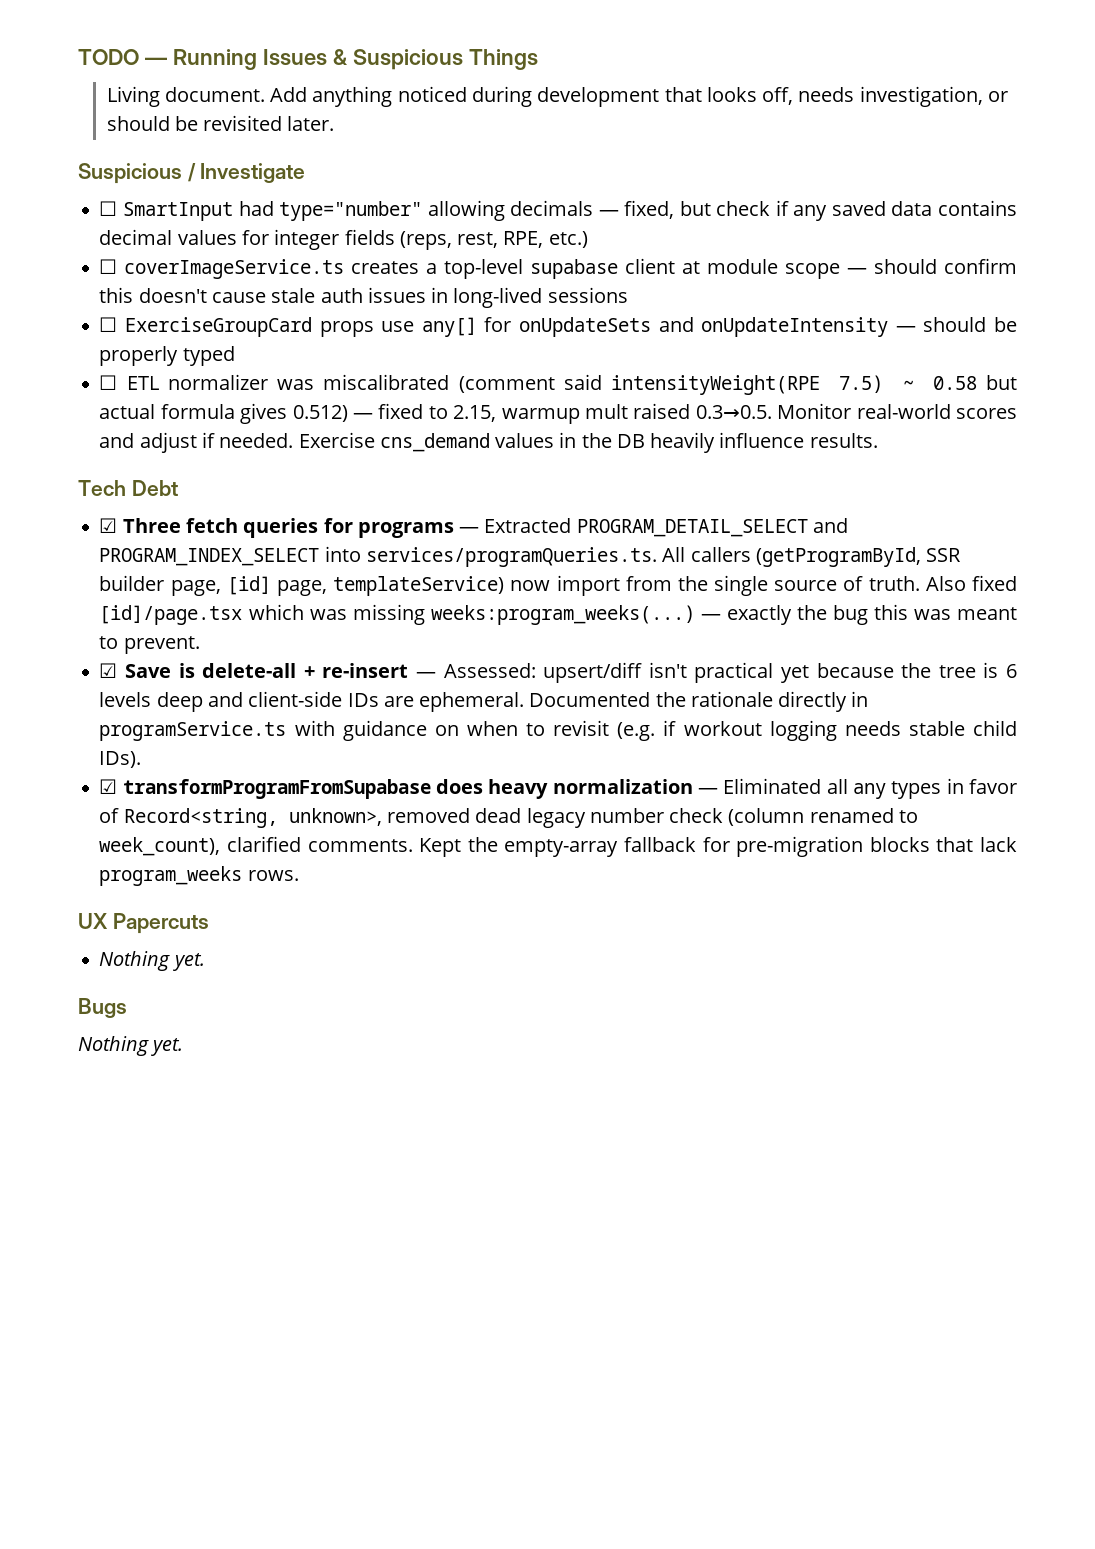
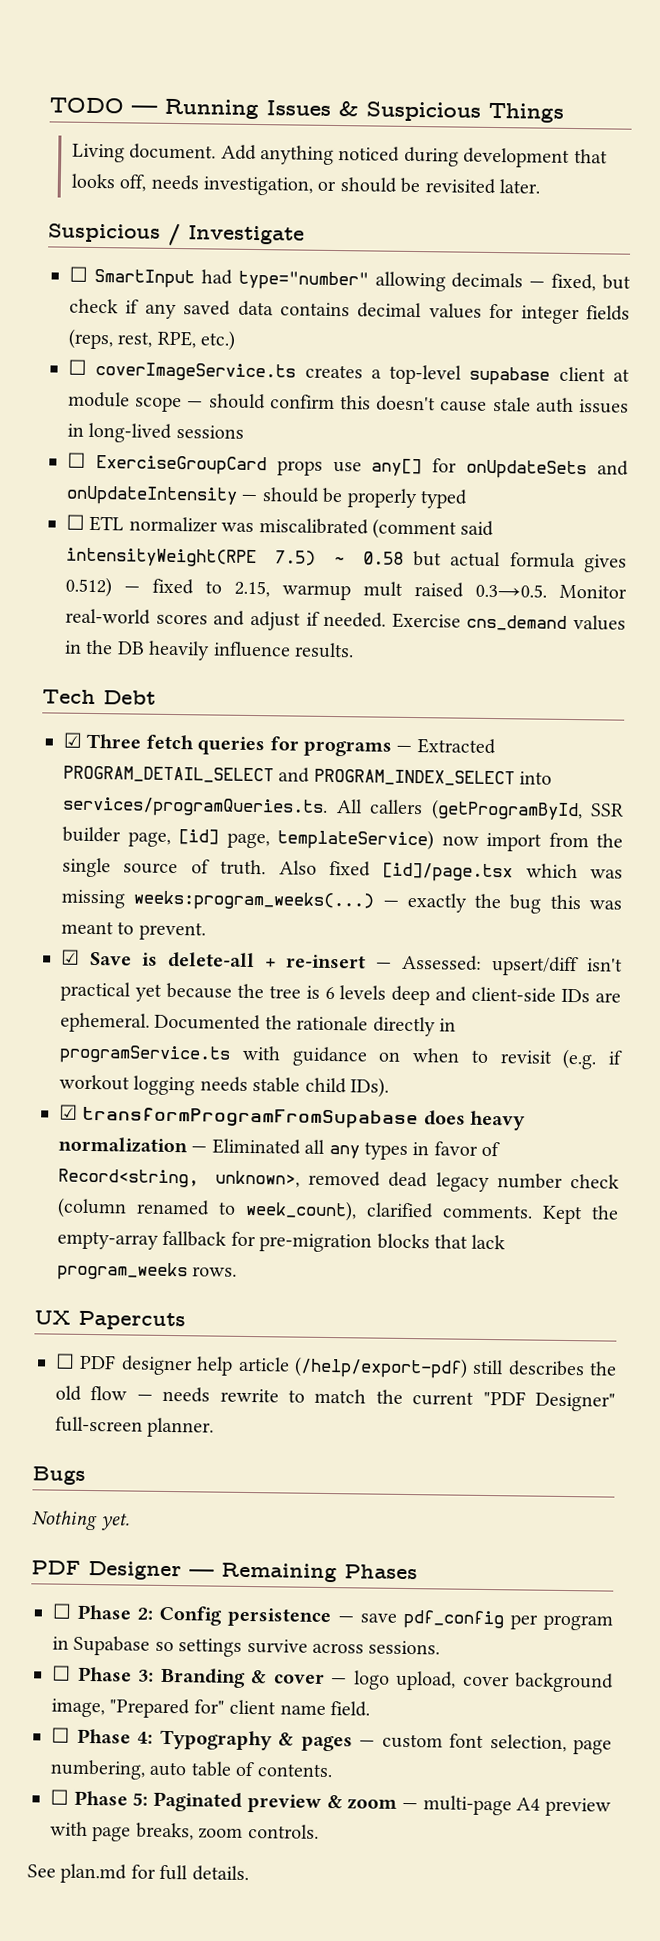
[99,951,205,971] [78,998,127,1018] [78,1036,184,1056] Nothing yet. // Bugs // Nothing yet. -> [55,1353,617,1379] [55,1385,616,1412] [55,1416,215,1438] [32,1466,86,1485] [31,1510,131,1531] [31,1560,418,1583] [52,1603,613,1631] [52,1635,441,1657] [52,1665,614,1693] [51,1698,370,1719] [51,1727,612,1755] [50,1759,333,1780] [50,1789,611,1817] [50,1821,319,1842] [27,1863,249,1884] ☐ PDF designer help article (/help/export-pdf) still describes the old flow — needs rewrite to match the current "PDF Designer" full-screen planner. // Bugs // Nothing yet. // PDF Designer — Remaining Phases // ☐ Phase 2: Config persistence — save pdf_config per program in Supabase so settings survive across sessions. // ☐ Phase 3: Branding & cover — logo upload, cover background image, "Prepared for" client name field. // ☐ Phase 4: Typography & pages — custom font selection, page numbering, auto table of contents. // ☐ Phase 5: Paginated preview & zoom — multi-page A4 preview with page breaks, zoom controls. // See plan.md for full details.

